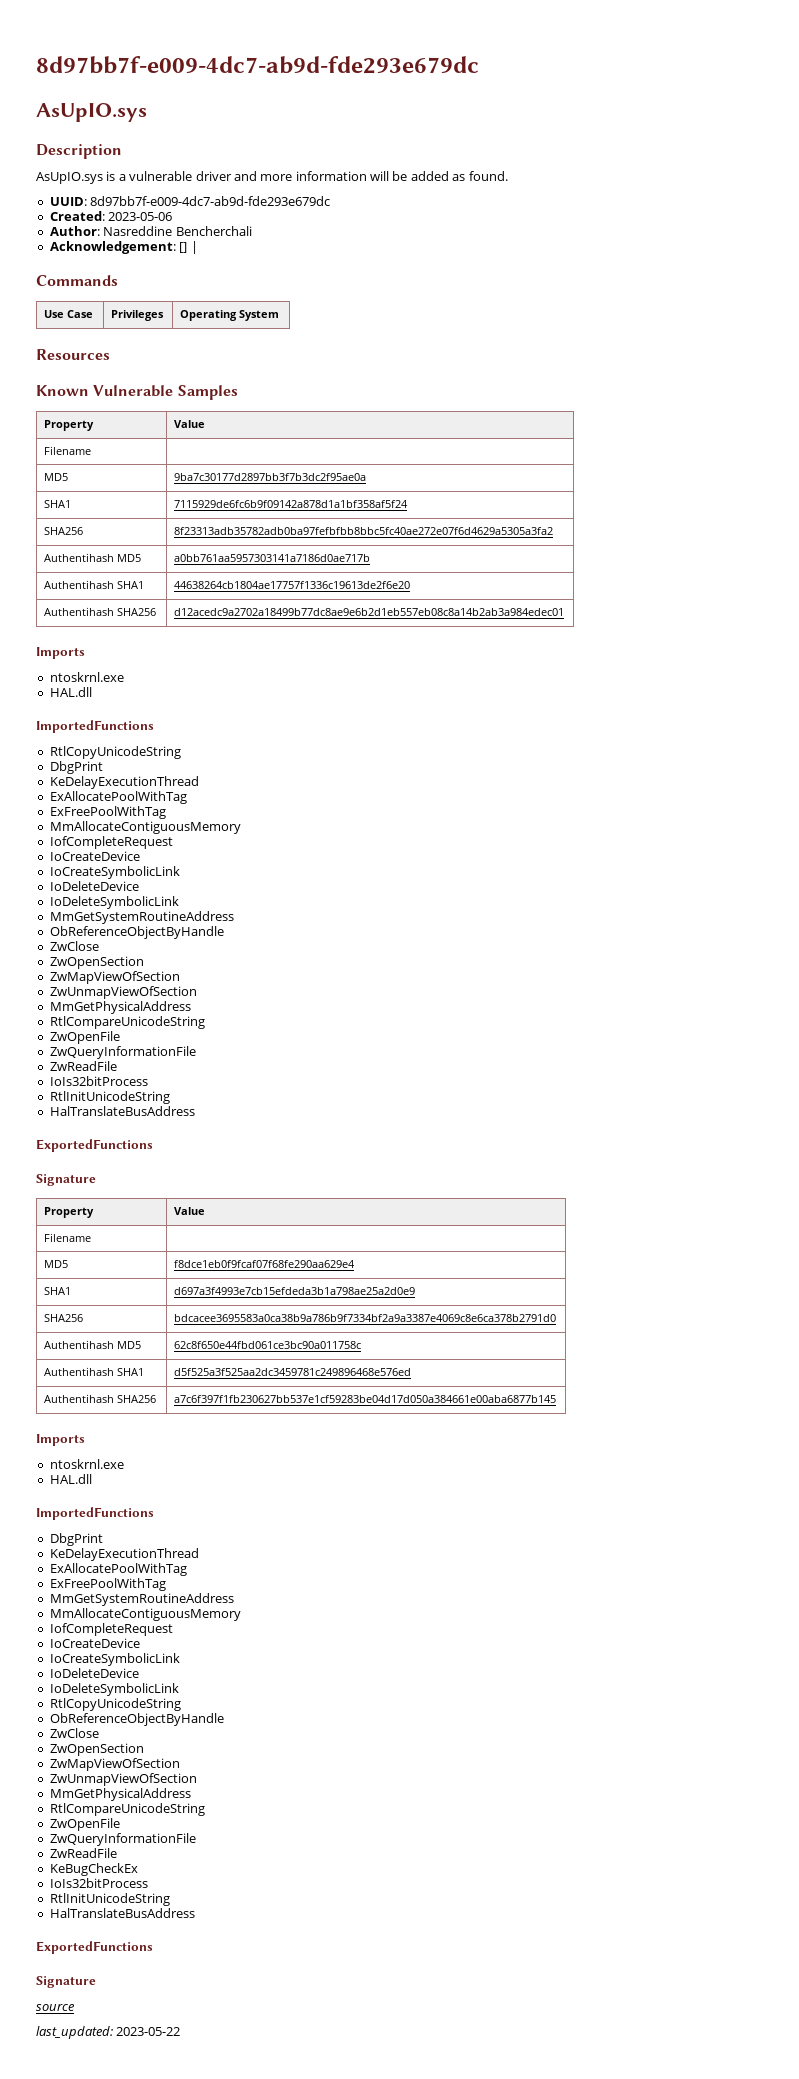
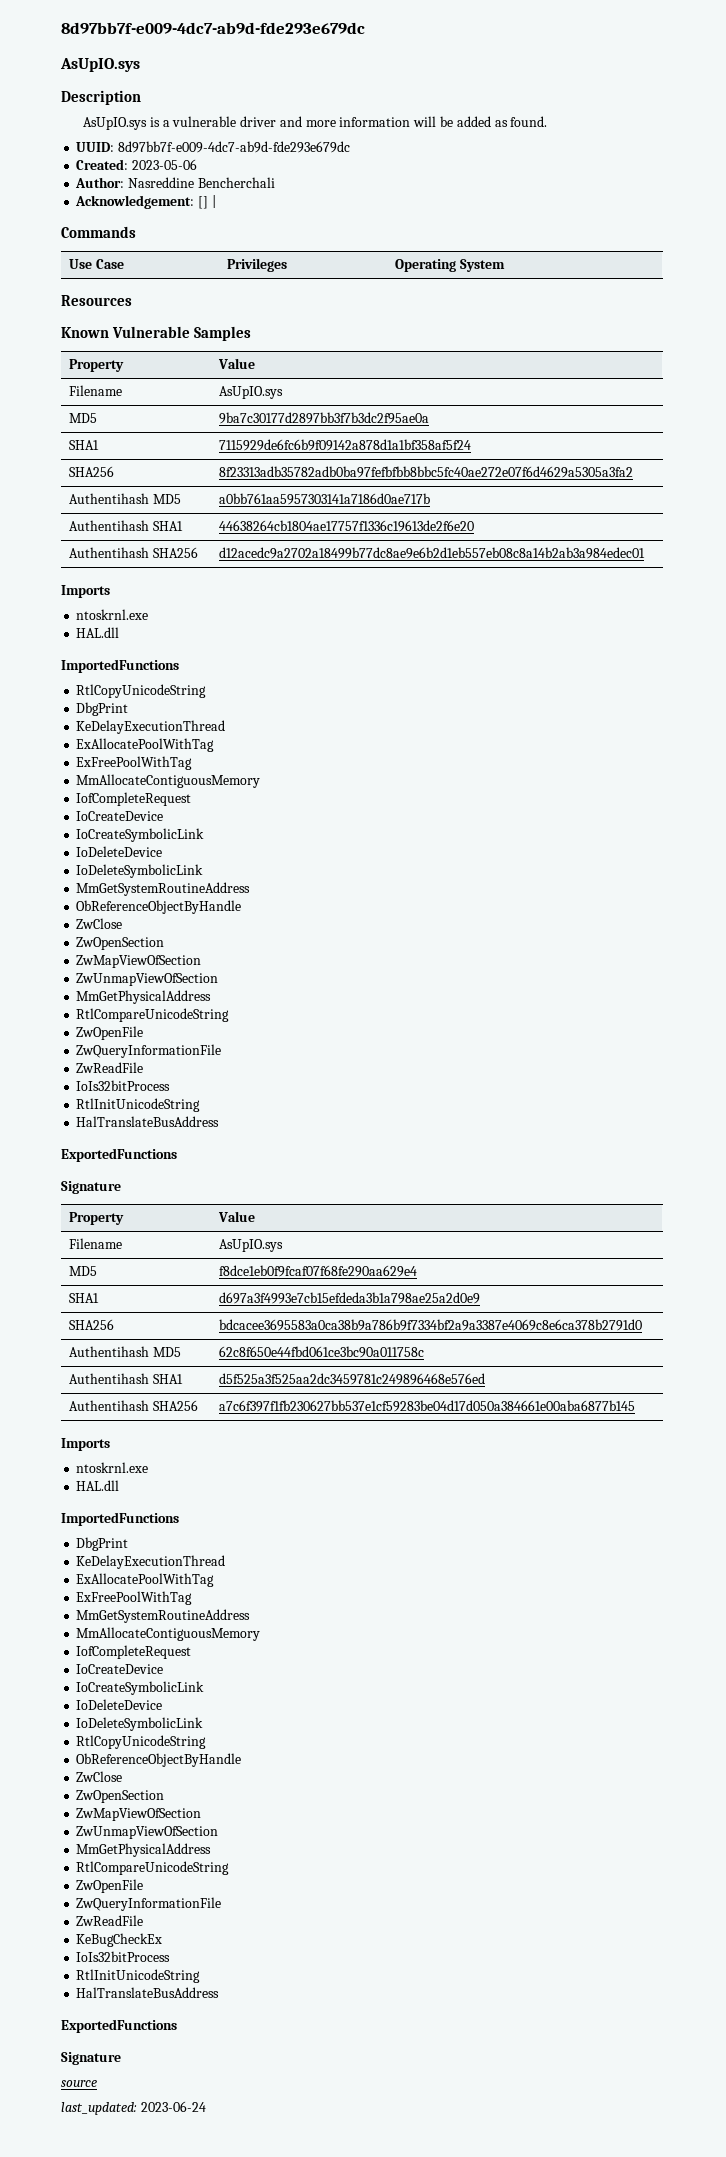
(92, 450) none -> [219,386,284,399] AsUpIO.sys
(92, 1237) none -> [219,1239,284,1252] AsUpIO.sys
[116,2027,181,2036] 2023-05-22 -> [140,2101,206,2112] 2023-06-24

